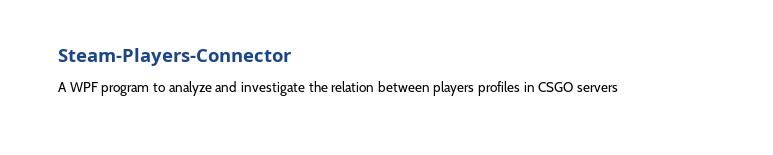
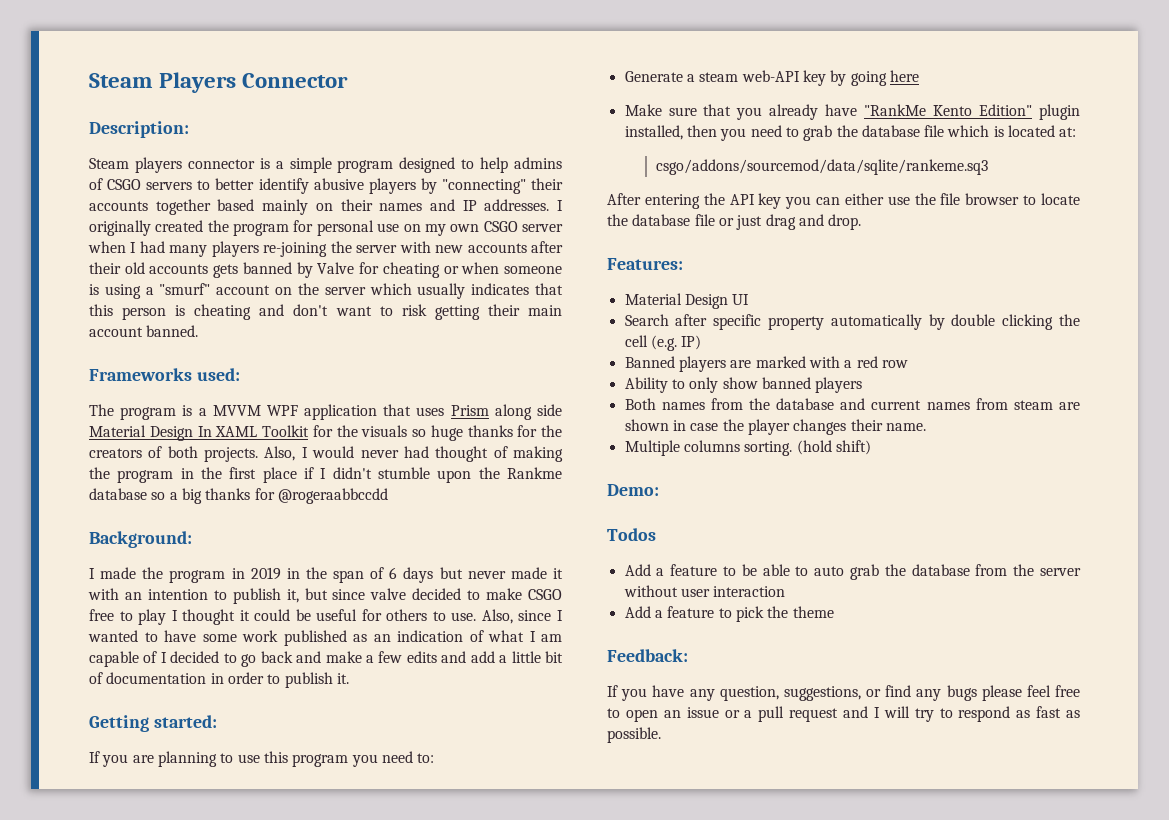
[58,48,292,66] [58,81,619,96] Steam-Players-Connector // A WPF program to analyze and investigate the relation between players profiles in CSGO servers -> [89,72,349,93] [89,121,189,138] [89,157,562,173] [89,178,564,194] [89,199,563,215] [89,220,564,236] [88,241,563,257] [89,262,563,278] [89,283,563,299] [89,304,563,320] [89,325,199,337] [89,368,240,381] [89,404,562,420] [89,425,562,441] [89,446,564,462] [89,467,562,483] [89,488,388,504] [89,531,192,548] [89,567,563,583] [88,588,562,604] [89,609,564,625] [88,630,562,646] [89,651,563,667] [89,672,349,688] [89,715,217,732] [89,751,435,767] [624,70,919,86] [624,104,1080,120] [624,125,1077,141] [656,159,989,175] [607,193,1080,209] [607,214,862,230] [607,258,683,270] [624,293,750,309] [624,314,1080,330] [624,335,702,351] [624,356,908,372] [624,377,863,393] [624,398,1080,410] [624,419,926,435] [624,440,871,456] [607,484,659,496] [607,528,656,541] [624,564,1081,580] [623,585,786,597] [624,606,834,622] [607,649,688,662] [607,685,1080,701] [607,706,1080,722] [607,727,661,743] Steam Players Connector // Description: // Steam players connector is a simple program designed to help admins of CSGO servers to better identify abusive players by "connecting" their accounts together based mainly on their names and IP addresses. I originally created the program for personal use on my own CSGO server when I had many players re-joining the server with new accounts after their old accounts gets banned by Valve for cheating or when someone is using a "smurf" account on the server which usually indicates that this person is cheating and don't want to risk getting their main account banned. // Frameworks used: // The program is a MVVM WPF application that uses Prism along side Material Design In XAML Toolkit for the visuals so huge thanks for the creators of both projects. Also, I would never had thought of making the program in the first place if I didn't stumble upon the Rankme database so a big thanks for @rogeraabbccdd // Background: // I made the program in 2019 in the span of 6 days but never made it with an intention to publish it, but since valve decided to make CSGO free to play I thought it could be useful for others to use. Also, since I wanted to have some work published as an indication of what I am capable of I decided to go back and make a few edits and add a little bit of documentation in order to publish it. // Getting started: // If you are planning to use this program you need to: // Generate a steam web-API key by going here // Make sure that you already have "RankMe Kento Edition" plugin installed, then you need to grab the database file which is located at: // csgo/addons/sourcemod/data/sqlite/rankeme.sq3 // After entering the API key you can either use the file browser to locate the database file or just drag and drop. // Features: // Material Design UI // Search after specific property automatically by double clicking the cell (e.g. IP) // Banned players are marked with a red row // Ability to only show banned players // Both names from the database and current names from steam are shown in case the player changes their name. // Multiple columns sorting. (hold shift) // Demo: // Todos // Add a feature to be able to auto grab the database from the server without user interaction // Add a feature to pick the theme // Feedback: // If you have any question, suggestions, or find any bugs please feel free to open an issue or a pull request and I will try to respond as fast as possible.

